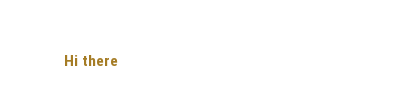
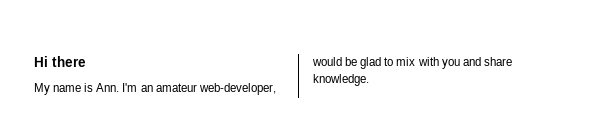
(119, 60) none -> [34,83,276,95] [312,57,512,69] [313,74,369,86] // My name is Ann. I'm an amateur web-developer, would be glad to mix with you and share knowledge.

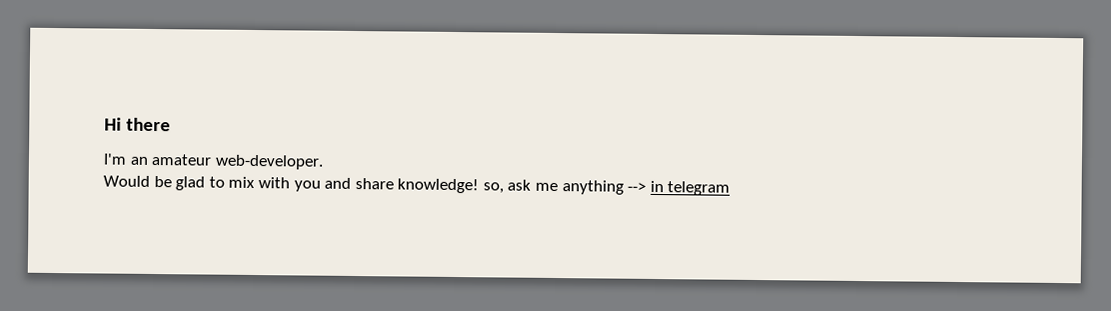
[34,83,120,95] My name is Ann. -> (172, 124) none
[198,83,276,95] [312,57,342,66] web-developer, would -> [214,154,323,170] [103,175,150,187] web-developer. // Would
[313,74,369,86] knowledge. -> [397,178,731,196] knowledge! so, ask me anything --> in telegram

